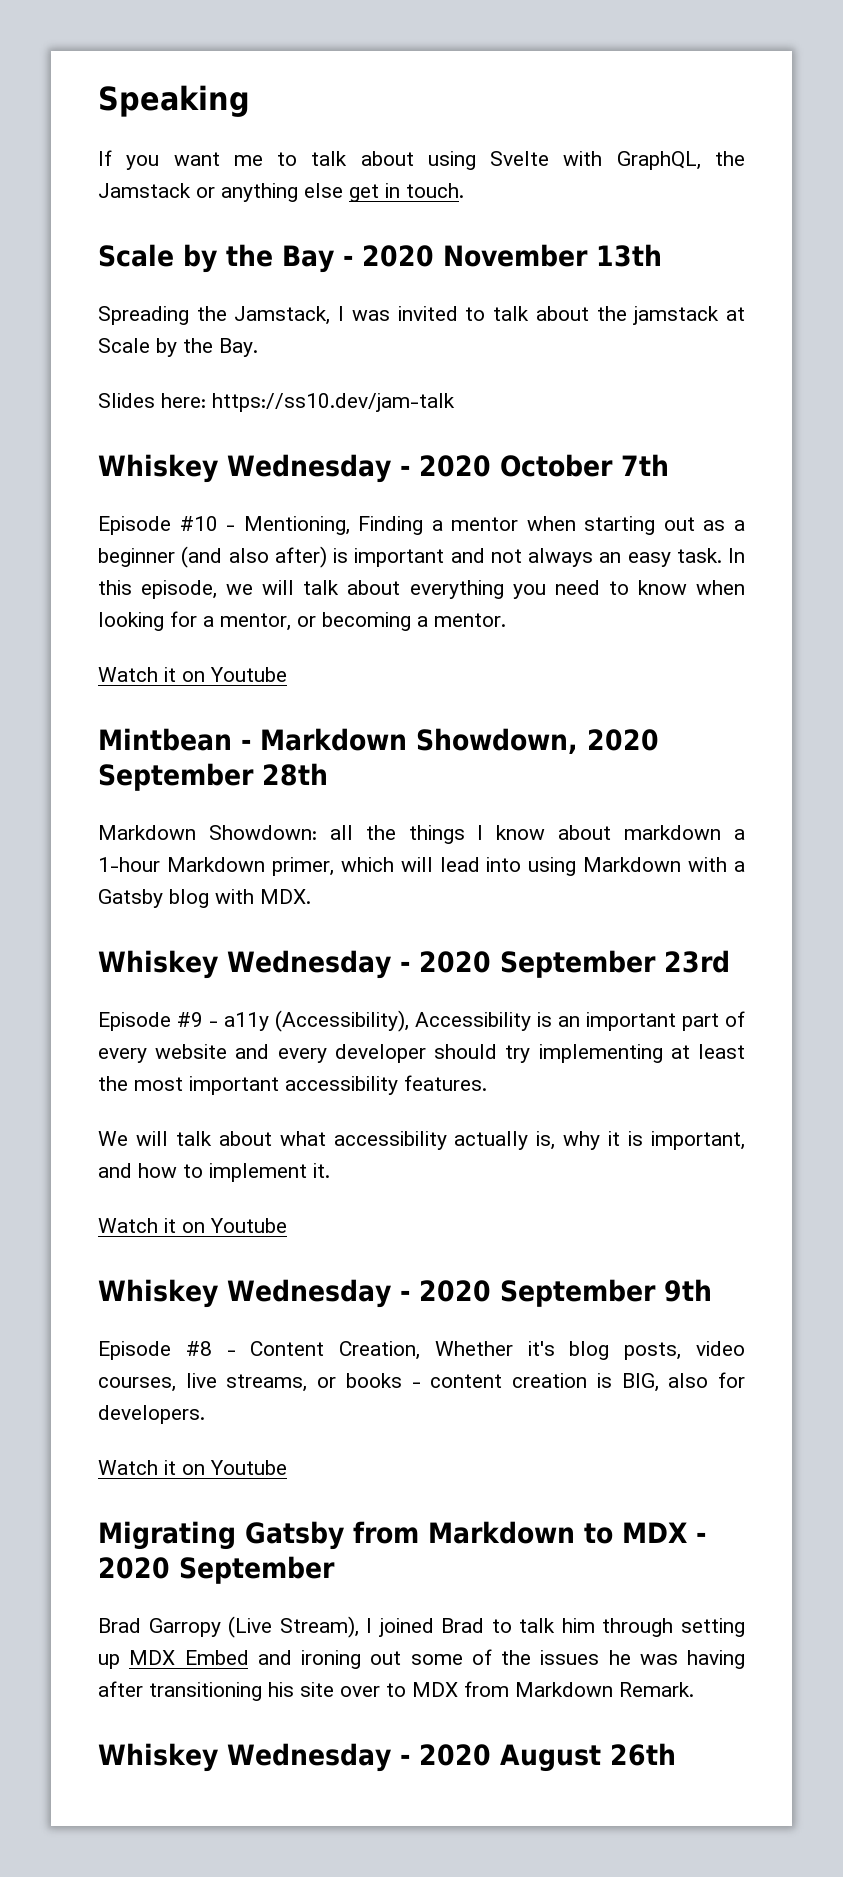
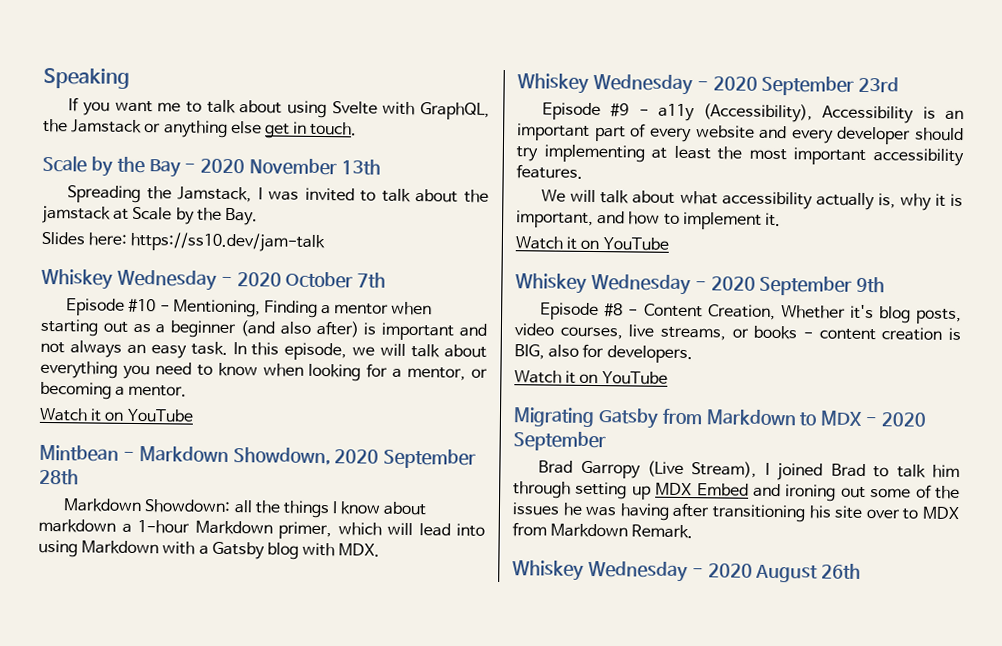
[210,667,287,682] Youtube -> [126,408,194,423] YouTube
[210,1218,287,1233] Youtube -> [602,237,669,251] YouTube
[210,1460,287,1475] Youtube -> [601,371,668,385] YouTube

